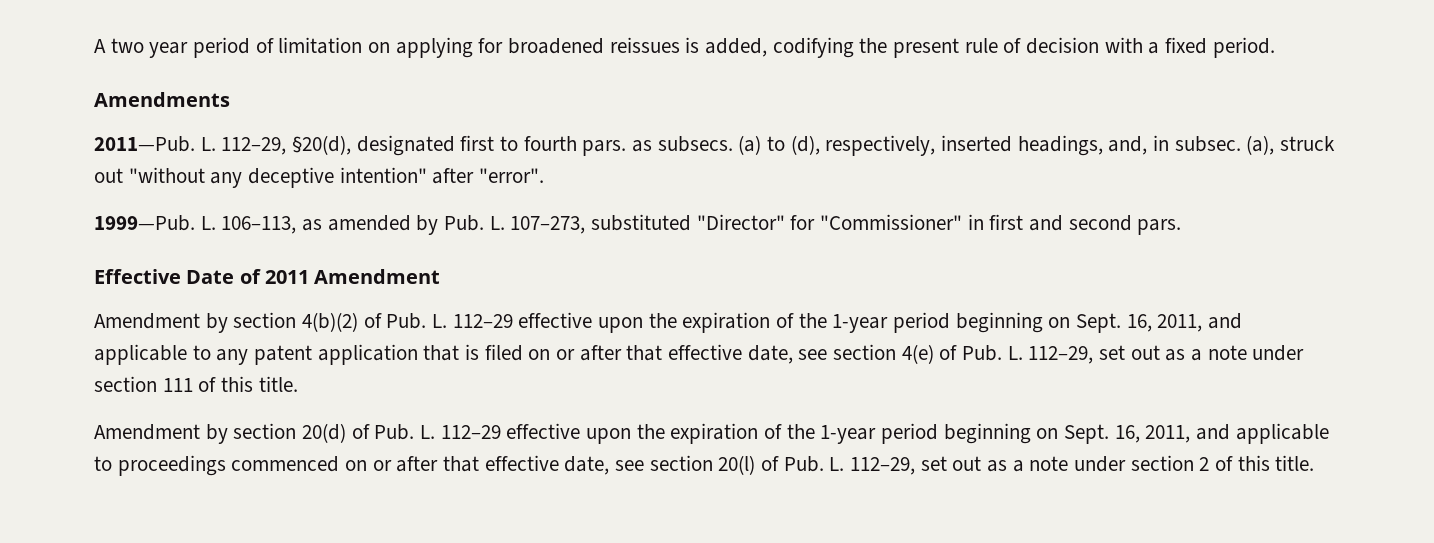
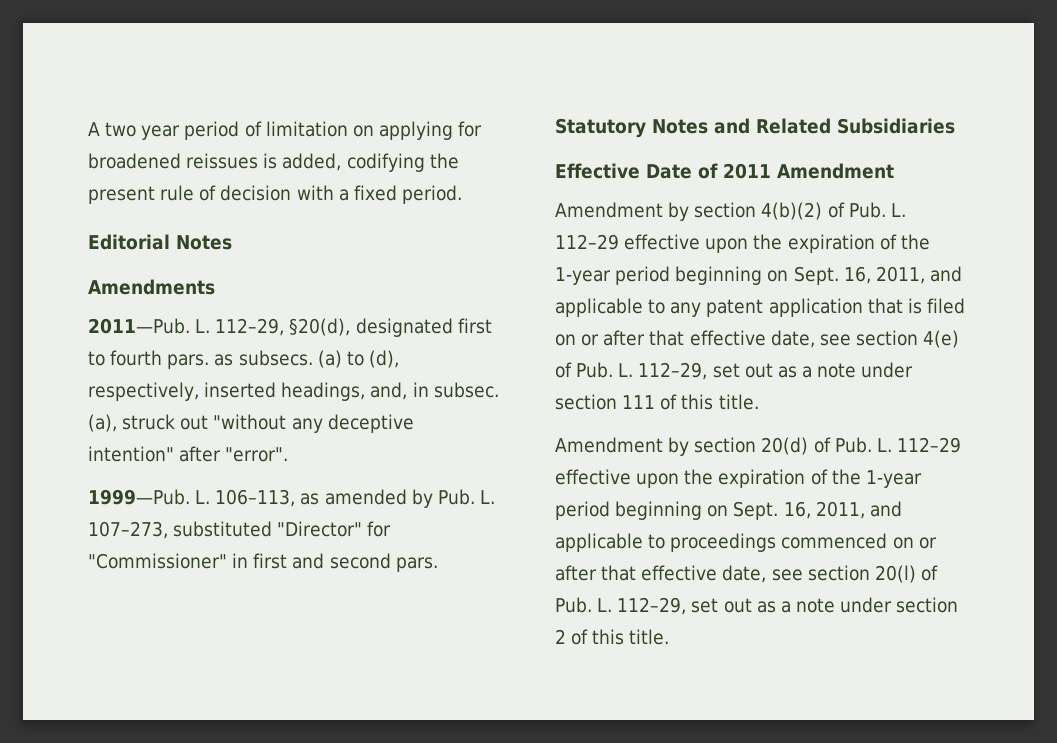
(1275, 47) none -> [88,234,232,250] // Editorial Notes
(1182, 227) none -> [555,118,955,138] // Statutory Notes and Related Subsidiaries

